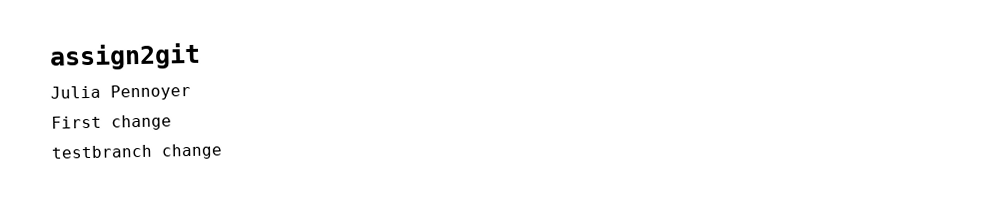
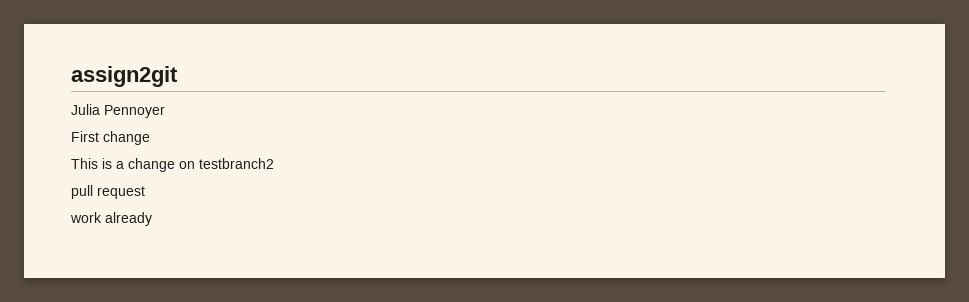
[51,143,223,160] testbranch change -> [71,158,274,172] [71,185,145,199] [70,212,152,226] This is a change on testbranch2 // pull request // work already

